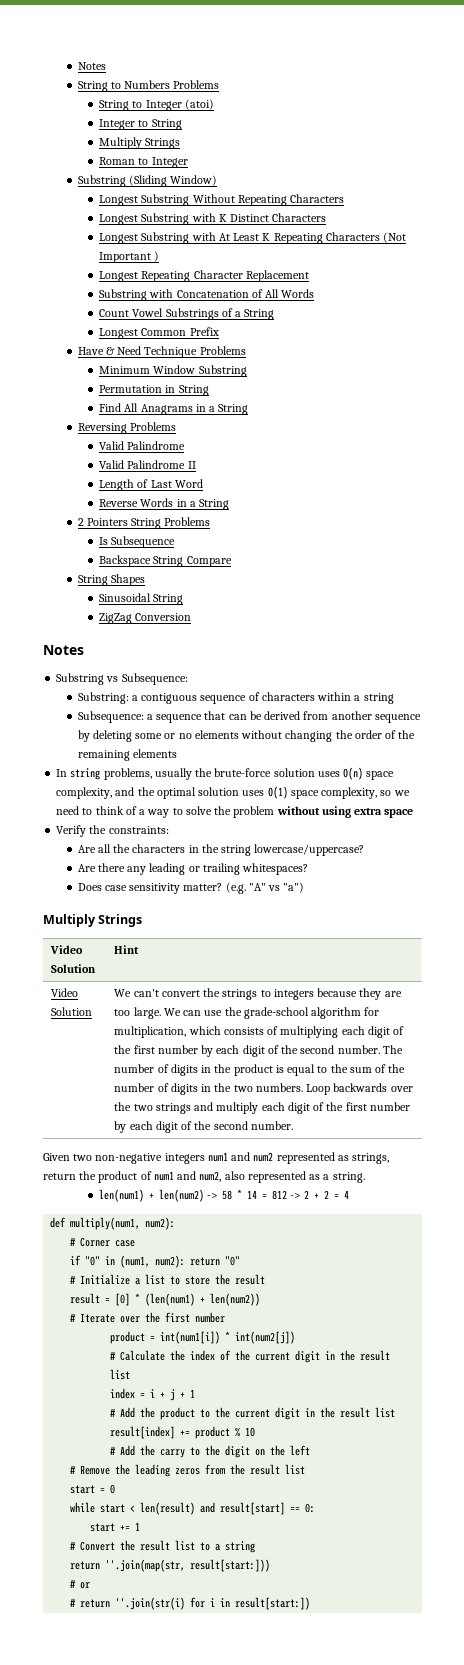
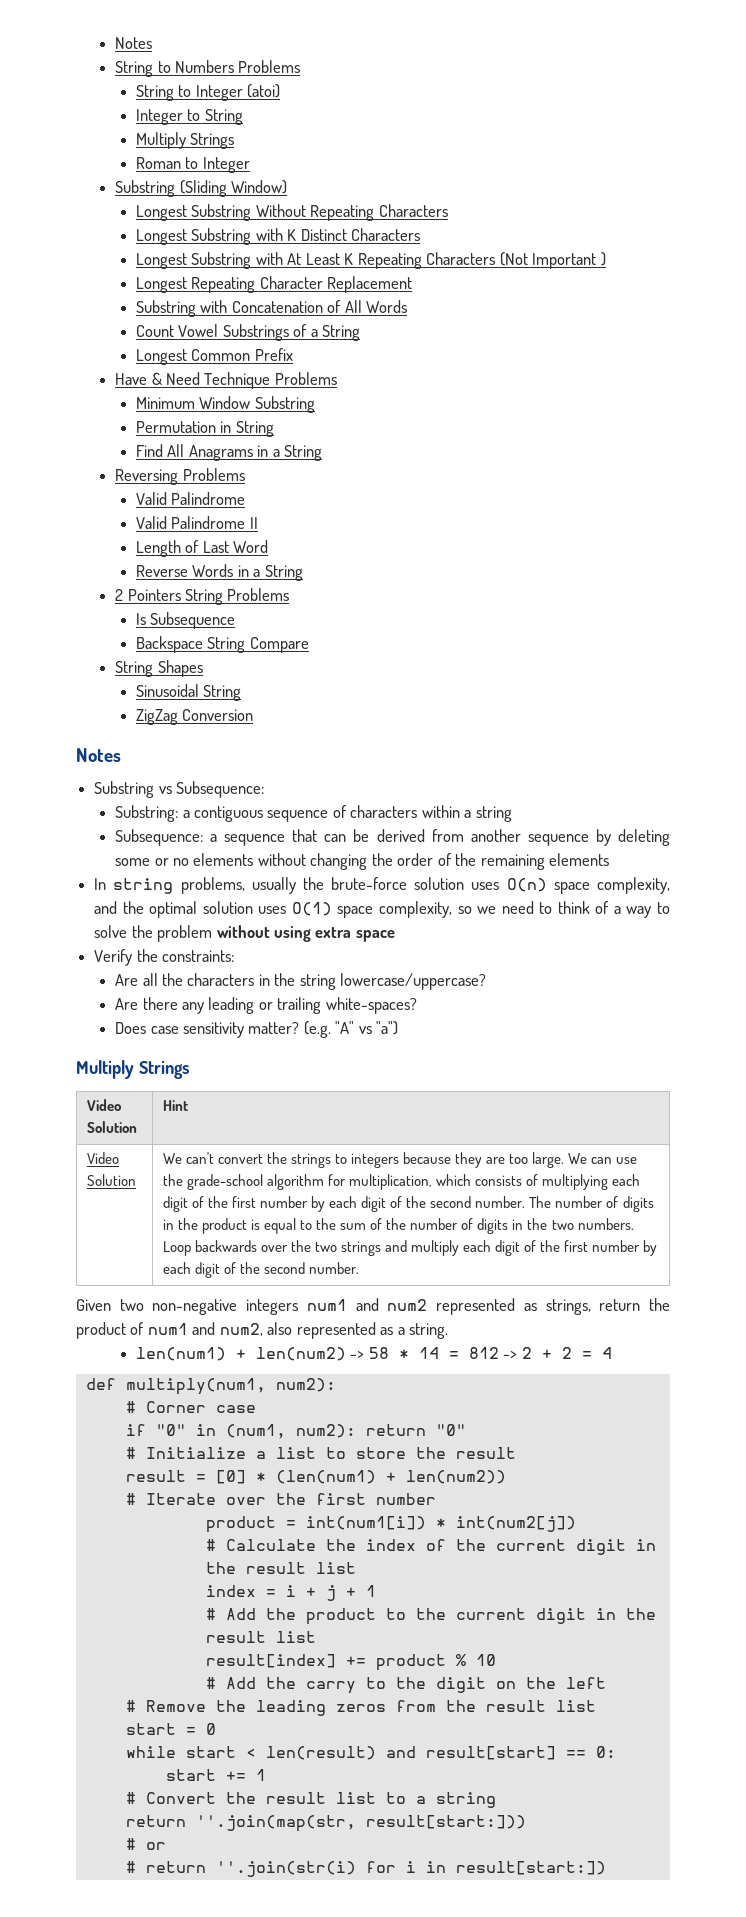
[242,863,309,875] whitespaces? -> [325,997,417,1014] white-spaces?

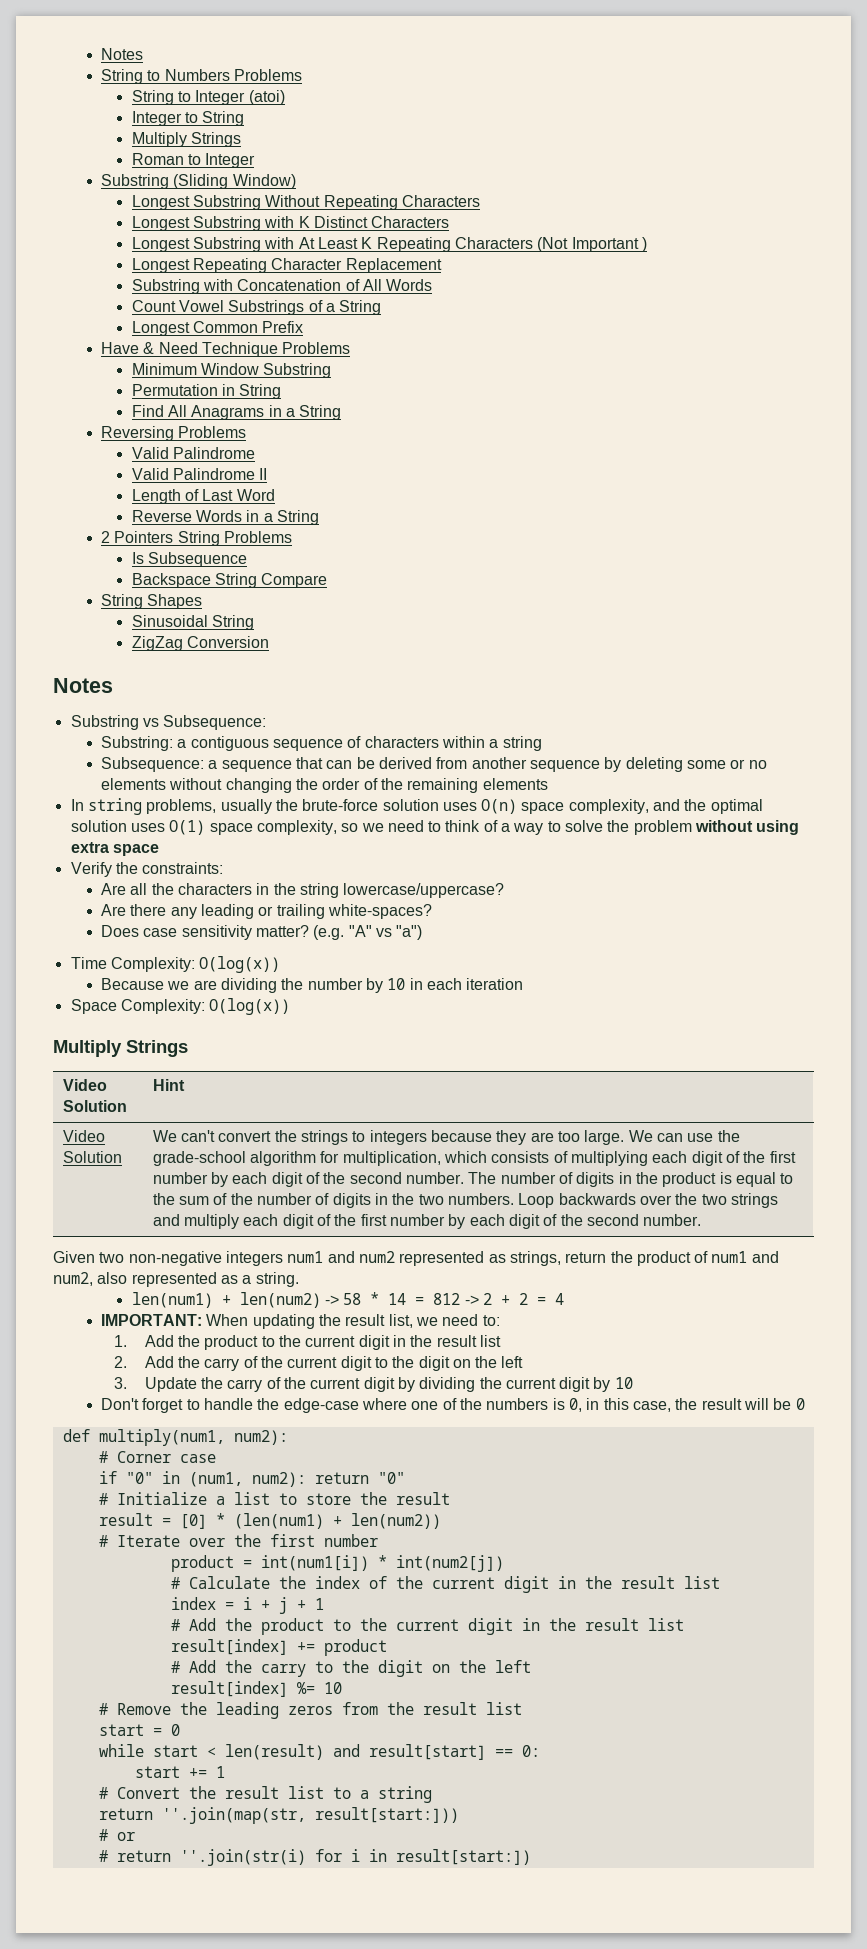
(399, 1028) none -> [70,956,281,973] [101,978,524,993] [70,998,291,1015] // Time Complexity: O(log(x)) // Because we are dividing the number by 10 in each iteration // Space Complexity: O(log(x))
(612, 1353) none -> [101,1314,500,1329] [114,1335,501,1350] [114,1356,524,1371] [114,1377,633,1392] [101,1398,805,1413] // IMPORTANT: When updating the result list, we need to: // 1. Add the product to the current digit in the result list // 2. Add the carry of the current digit to the digit on the left // 3. Update the carry of the current digit by dividing the current digit by 10 // Don't forget to handle the edge-case where one of the numbers is 0, in this case, the result will be 0
[455,1654,496,1666] % 10 -> (387, 1647) none
(606, 1683) none -> [170,1681,342,1697] // result[index] %= 10

